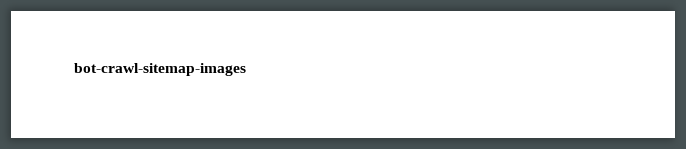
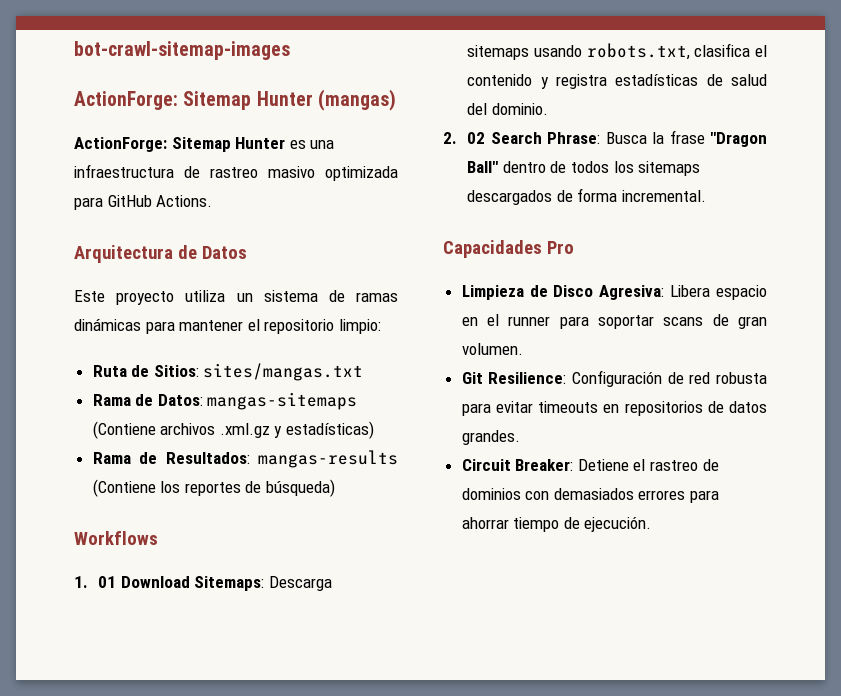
(246, 69) none -> [74,89,396,111] [74,137,335,152] [74,164,398,181] [74,195,213,210] [74,245,247,263] [74,290,398,305] [74,318,381,334] [92,363,364,381] [92,392,358,410] [92,421,375,439] [92,450,398,468] [92,479,336,497] [74,531,158,545] [74,576,333,591] [467,43,767,60] [467,74,767,89] [467,103,548,115] [443,130,767,147] [467,161,701,176] [467,188,707,205] [443,240,574,258] [461,285,767,300] [461,314,767,329] [461,343,523,355] [461,370,767,387] [461,401,767,416] [461,430,520,445] [461,459,719,471] [461,488,720,503] [461,516,652,532] // ActionForge: Sitemap Hunter (mangas) // ActionForge: Sitemap Hunter es una infraestructura de rastreo masivo optimizada para GitHub Actions. // Arquitectura de Datos // Este proyecto utiliza un sistema de ramas dinámicas para mantener el repositorio limpio: // Ruta de Sitios: sites/mangas.txt // Rama de Datos: mangas-sitemaps (Contiene archivos .xml.gz y estadísticas) // Rama de Resultados: mangas-results (Contiene los reportes de búsqueda) // Workflows // 1. 01 Download Sitemaps: Descarga sitemaps usando robots.txt, clasifica el contenido y registra estadísticas de salud del dominio. // 2. 02 Search Phrase: Busca la frase "Dragon Ball" dentro de todos los sitemaps descargados de forma incremental. // Capacidades Pro // Limpieza de Disco Agresiva: Libera espacio en el runner para soportar scans de gran volumen. // Git Resilience: Configuración de red robusta para evitar timeouts en repositorios de datos grandes. // Circuit Breaker: Detiene el rastreo de dominios con demasiados errores para ahorrar tiempo de ejecución.

